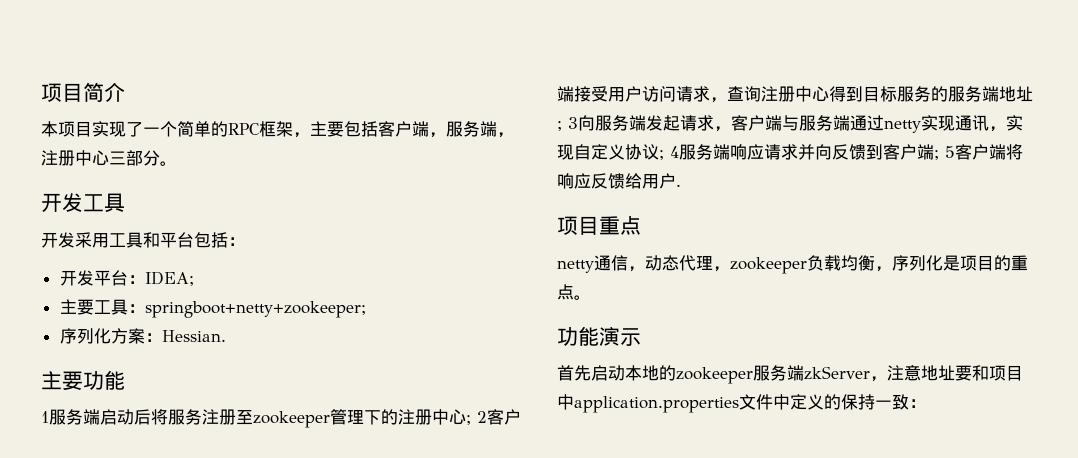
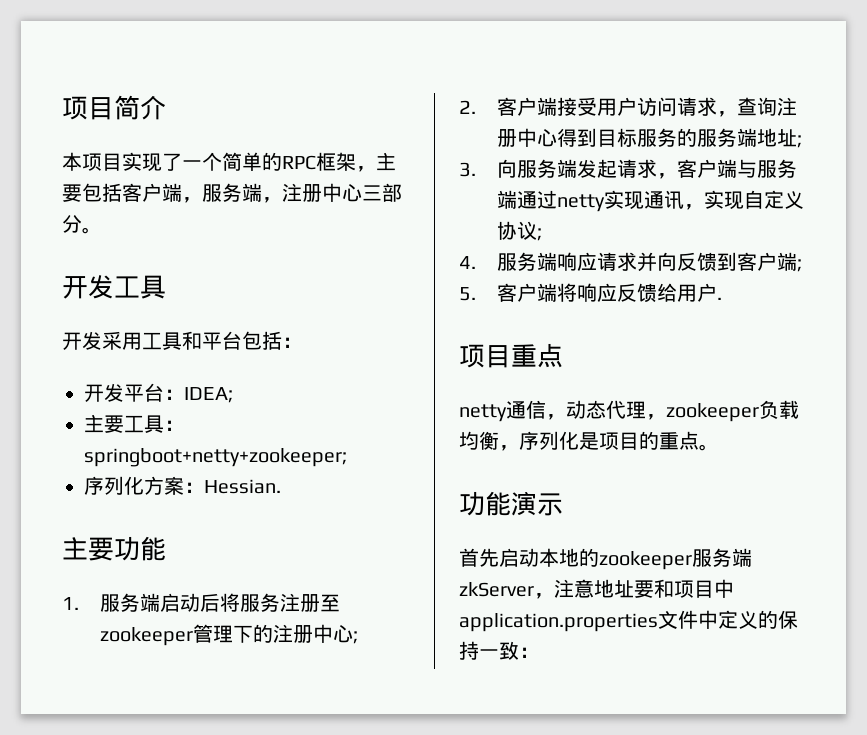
[41,411,49,423] 1 -> [62,597,79,610] 1.
[477,411,487,423] 2 -> [459,100,476,114] // 2.
[568,117,578,129] 3 -> [459,162,476,177] // 3.
[670,146,679,158] 4 -> [459,256,476,269] // 4.
[945,146,955,158] 5 -> [459,287,476,301] // 5.

